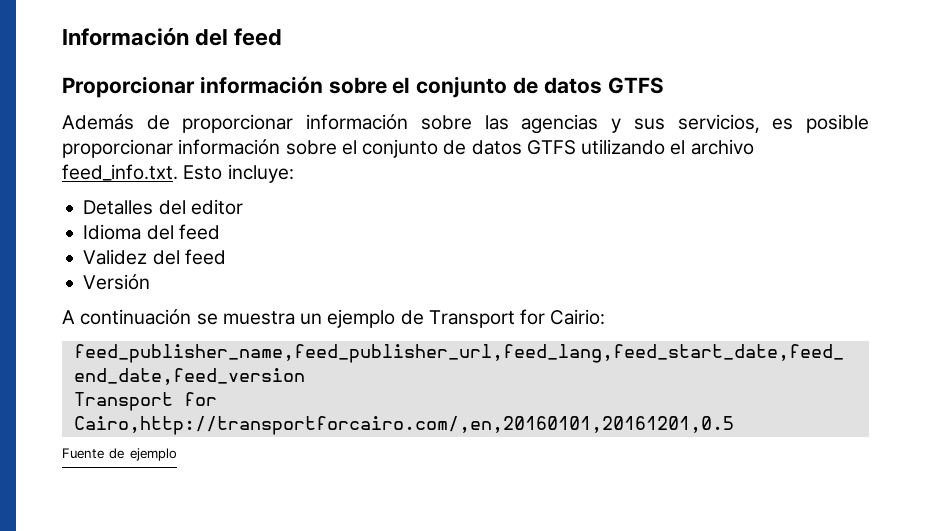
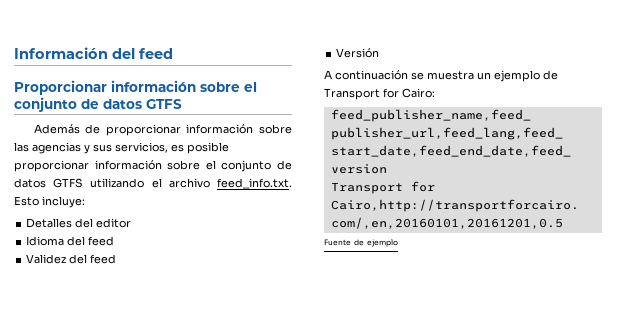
[550,309,606,325] Cairio: -> [402,88,435,98] Cairo:

